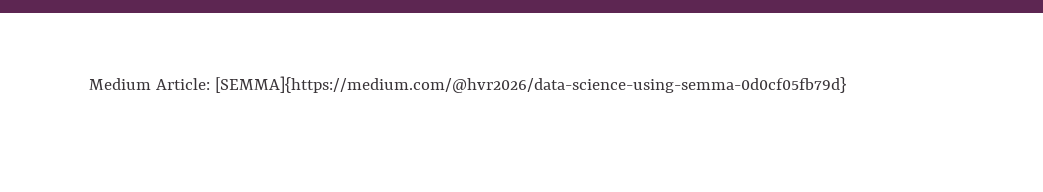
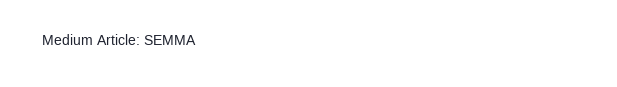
[214,76,846,93] [SEMMA]{https://medium.com/@hvr2026/data-science-using-semma-0d0cf05fb79d} -> [144,35,196,45] SEMMA

